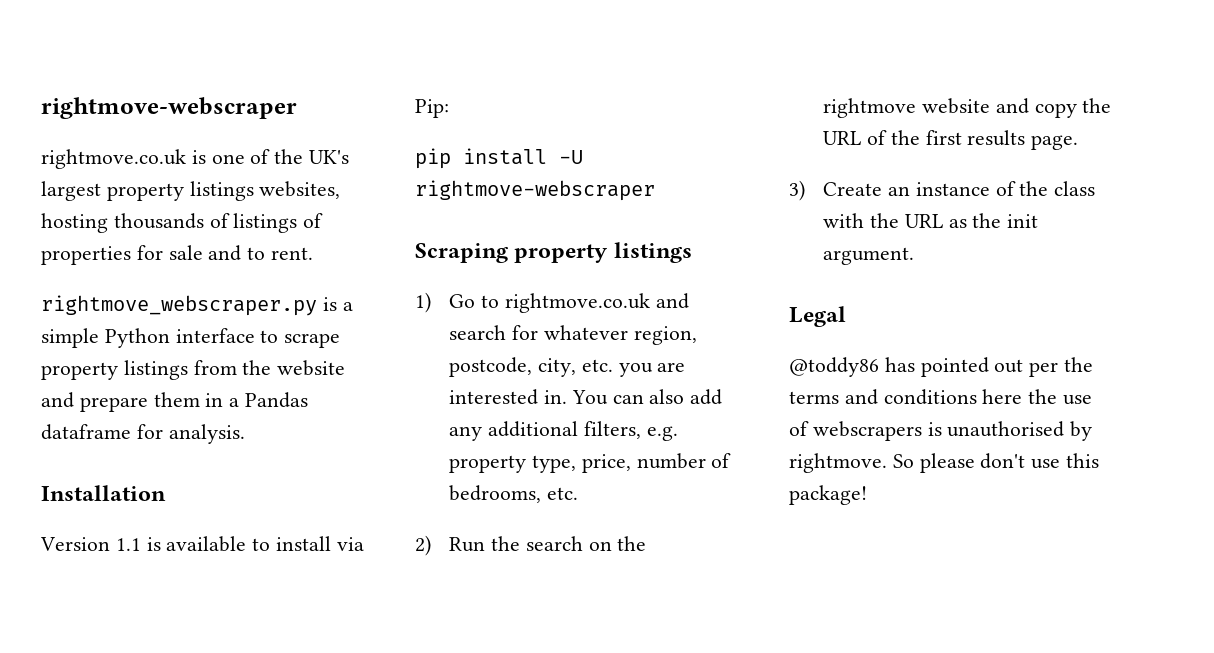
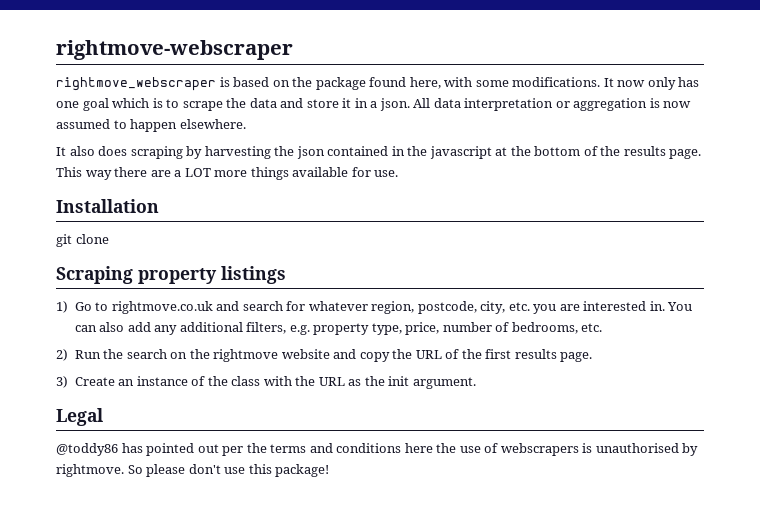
[41,97,297,119] [41,149,350,169] [41,181,341,201] [41,213,324,233] [41,245,314,265] [41,295,353,316] [41,328,341,348] [41,360,346,380] [41,392,309,412] [41,424,245,444] [41,485,166,501] [40,536,364,552] [415,99,449,118] [415,148,583,169] [415,180,655,201] rightmove-webscraper // rightmove.co.uk is one of the UK's largest property listings websites, hosting thousands of listings of properties for sale and to rent. // rightmove_webscraper.py is a simple Python interface to scrape property listings from the website and prepare them in a Pandas dataframe for analysis. // Installation // Version 1.1 is available to install via Pip: // pip install -U rightmove-webscraper -> [56,40,293,60] [56,77,700,91] [56,98,692,111] [56,119,246,132] [56,146,702,159] [56,167,399,180] [56,199,159,213] [56,234,109,247] rightmove-webscraper // rightmove_webscraper is based on the package found here, with some modifications. It now only has one goal which is to scrape the data and store it in a json. All data interpretation or aggregation is now assumed to happen elsewhere. // It also does scraping by harvesting the json contained in the javascript at the bottom of the results page. This way there are a LOT more things available for use. // Installation // git clone

